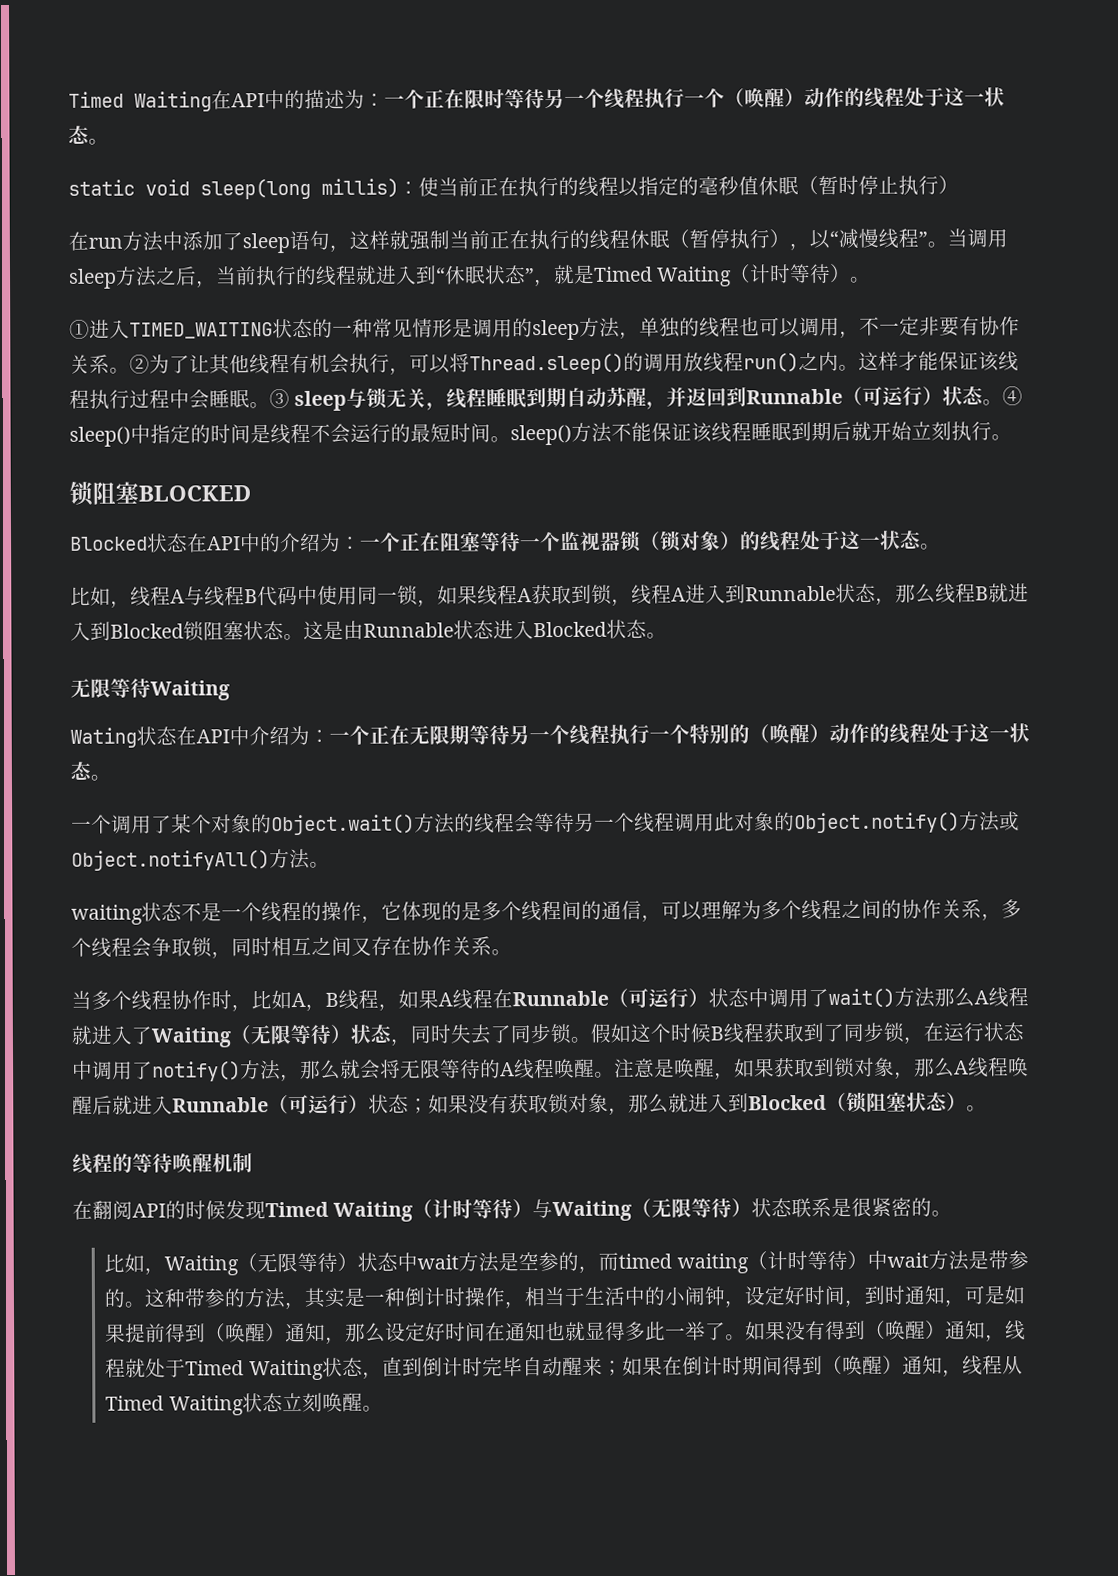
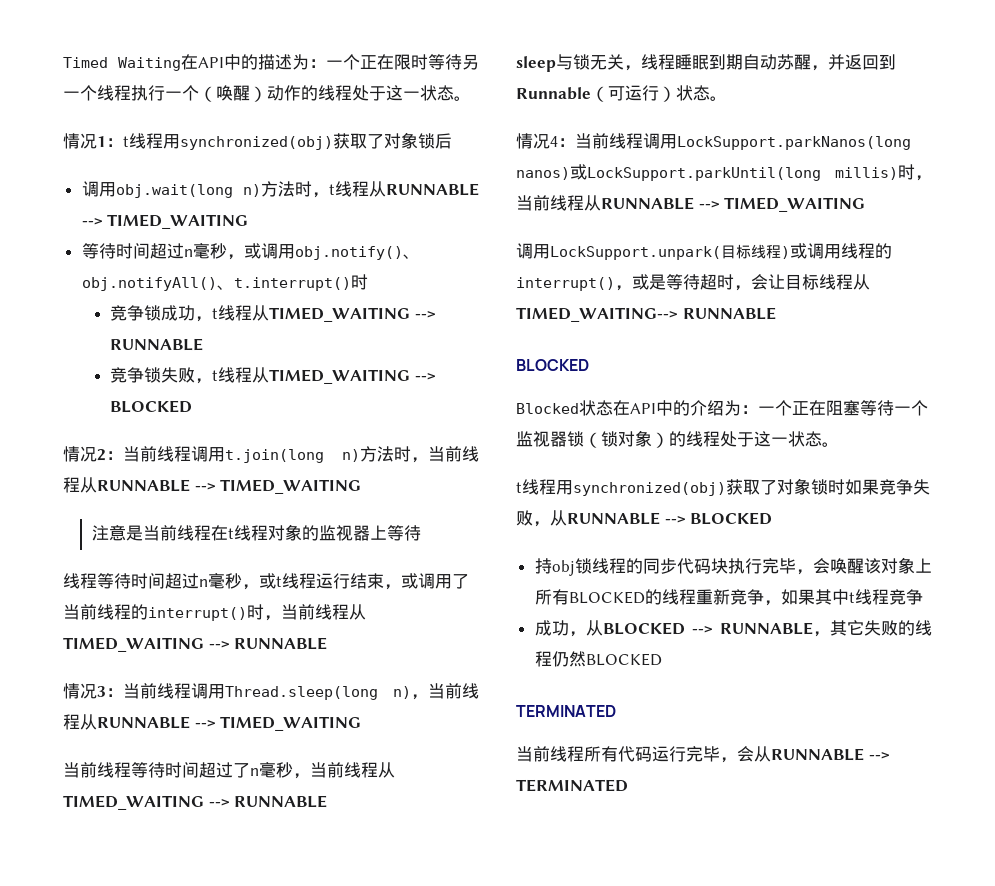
[68,175,959,200] [68,228,1008,254] [69,263,872,289] [69,316,1020,341] [69,351,1019,375] [69,389,290,410] static void sleep(long millis)：使当前正在执行的线程以指定的毫秒值休眠（暂时停止执行） // 在run方法中添加了sleep语句，这样就强制当前正在执行的线程休眠（暂停执行），以“减慢线程”。当调用sleep方法之后，当前执行的线程就进入到“休眠状态”，就是Timed Waiting（计时等待）。 // ①进入TIMED_WAITING状态的一种常见情形是调用的sleep方法，单独的线程也可以调用，不一定非要有协作关系。②为了让其他线程有机会执行，可以将Thread.sleep()的调用放线程run()之内。这样才能保证该线程执行过程中会睡眠。③ -> [63,132,452,150] [81,181,479,198] [81,214,249,229] [81,242,420,260] [81,274,368,291] [110,305,436,322] [110,338,204,351] [110,367,436,384] [110,400,193,413] [63,446,479,463] [63,477,362,494] [91,524,421,541] [63,572,469,590] [63,604,366,621] [63,637,328,652] [63,683,479,700] [63,714,362,731] [63,761,395,779] [63,795,328,810] 情况1：t线程用synchronized(obj)获取了对象锁后 // 调用obj.wait(long n)方法时，t线程从RUNNABLE --> TIMED_WAITING // 等待时间超过n毫秒，或调用obj.notify()、obj.notifyAll()、t.interrupt()时 // 竞争锁成功，t线程从TIMED_WAITING --> RUNNABLE // 竞争锁失败，t线程从TIMED_WAITING --> BLOCKED // 情况2：当前线程调用t.join(long n)方法时，当前线程从RUNNABLE --> TIMED_WAITING // 注意是当前线程在t线程对象的监视器上等待 // 线程等待时间超过n毫秒，或t线程运行结束，或调用了当前线程的interrupt()时，当前线程从TIMED_WAITING --> RUNNABLE // 情况3：当前线程调用Thread.sleep(long n)，当前线程从RUNNABLE --> TIMED_WAITING // 当前线程等待时间超过了n毫秒，当前线程从TIMED_WAITING --> RUNNABLE //
[1002,386,1024,406] [69,421,1012,447] [69,481,139,506] ④ sleep()中指定的时间是线程不会运行的最短时间。sleep()方法不能保证该线程睡眠到期后就开始立刻执行。 // 锁阻塞 -> [516,133,911,150] [516,164,932,181] [516,195,866,212] [516,243,892,260] [516,274,870,291] [516,307,776,322] // 情况4：当前线程调用LockSupport.parkNanos(long nanos)或LockSupport.parkUntil(long millis)时，当前线程从RUNNABLE --> TIMED_WAITING // 调用LockSupport.unpark(目标线程)或调用线程的interrupt()，或是等待超时，会让目标线程从TIMED_WAITING--> RUNNABLE //
[70,583,1029,608] [70,619,667,642] [70,678,230,701] [70,723,1030,748] [70,761,111,781] [71,811,1020,836] [71,848,330,871] [71,899,1022,925] [71,936,512,959] [71,987,1029,1012] [71,1022,1024,1048] [72,1057,1029,1082] [72,1091,987,1115] [72,1152,253,1174] [72,1197,953,1222] [104,1250,1029,1276] [104,1285,1026,1310] [105,1320,1027,1344] [105,1355,1023,1381] [105,1392,383,1416] 比如，线程A与线程B代码中使用同一锁，如果线程A获取到锁，线程A进入到Runnable状态，那么线程B就进入到Blocked锁阻塞状态。这是由Runnable状态进入Blocked状态。 // 无限等待Waiting // Wating状态在API中介绍为：一个正在无限期等待另一个线程执行一个特别的（唤醒）动作的线程处于这一状态。 // 一个调用了某个对象的Object.wait()方法的线程会等待另一个线程调用此对象的Object.notify()方法或Object.notifyAll()方法。 // waiting状态不是一个线程的操作，它体现的是多个线程间的通信，可以理解为多个线程之间的协作关系，多个线程会争取锁，同时相互之间又存在协作关系。 // 当多个线程协作时，比如A，B线程，如果A线程在Runnable（可运行）状态中调用了wait()方法那么A线程就进入了Waiting（无限等待）状态，同时失去了同步锁。假如这个时候B线程获取到了同步锁，在运行状态中调用了notify()方法，那么就会将无限等待的A线程唤醒。注意是唤醒，如果获取到锁对象，那么A线程唤醒后就进入Runnable（可运行）状态；如果没有获取锁对象，那么就进入到Blocked（锁阻塞状态）。 // 线程的等待唤醒机制 // 在翻阅API的时候发现Timed Waiting（计时等待）与Waiting（无限等待）状态联系是很紧密的。 // 比如，Waiting（无限等待）状态中wait方法是空参的，而timed waiting（计时等待）中wait方法是带参的。这种带参的方法，其实是一种倒计时操作，相当于生活中的小闹钟，设定好时间，到时通知，可是如果提前得到（唤醒）通知，那么设定好时间在通知也就显得多此一举了。如果没有得到（唤醒）通知，线程就处于Timed Waiting状态，直到倒计时完毕自动醒来；如果在倒计时期间得到（唤醒）通知，线程从Timed Waiting状态立刻唤醒。 -> [516,478,930,496] [516,510,773,527] [534,557,932,576] [534,589,923,606] [534,620,932,637] [534,651,662,667] [516,705,616,717] [516,746,890,763] [516,779,628,792] t线程用synchronized(obj)获取了对象锁时如果竞争失败，从RUNNABLE --> BLOCKED // 持obj锁线程的同步代码块执行完毕，会唤醒该对象上所有BLOCKED的线程重新竞争，如果其中t线程竞争 // 成功，从BLOCKED --> RUNNABLE，其它失败的线程仍然BLOCKED // TERMINATED // 当前线程所有代码运行完毕，会从RUNNABLE --> TERMINATED

